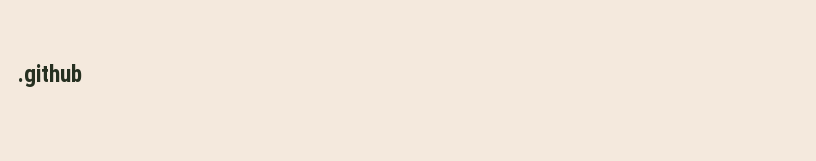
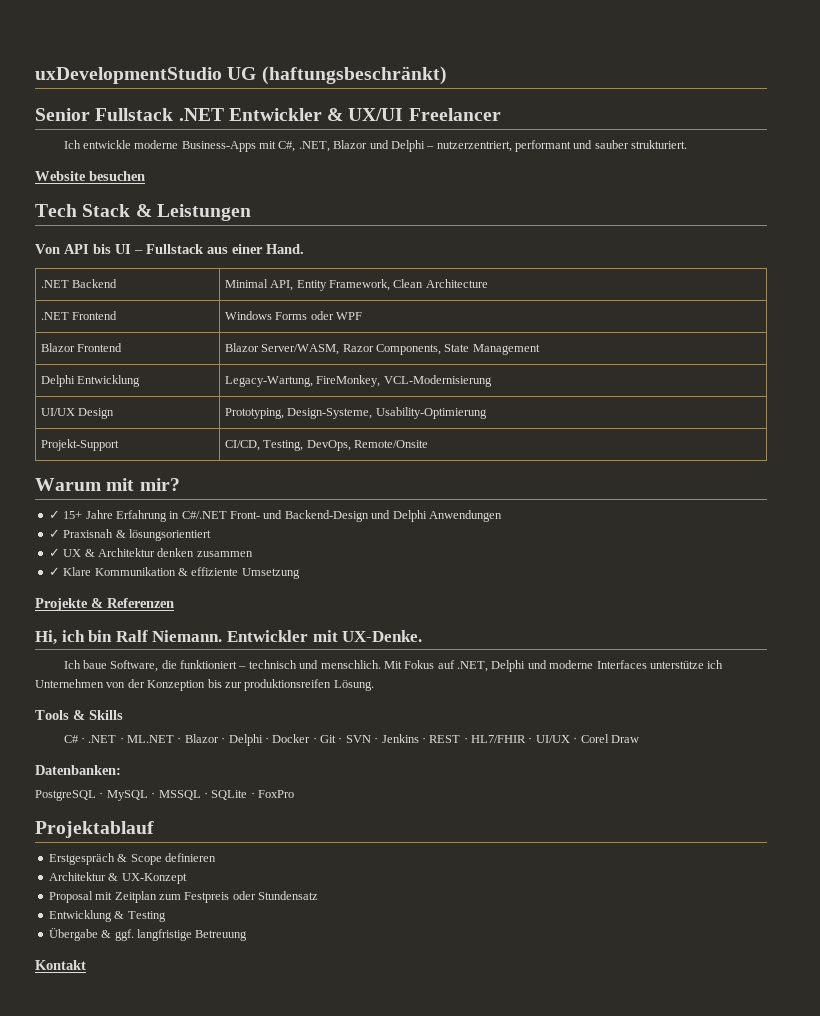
[18,64,82,87] .github -> [35,66,447,85] [35,108,501,121] [63,140,688,152] [35,171,145,181] [35,204,251,221] [35,244,304,254] [40,279,118,288] [224,279,488,291] [40,311,118,320] [224,311,362,320] [40,343,123,352] [224,343,540,355] [40,375,141,387] [224,375,492,387] [40,408,115,419] [224,407,487,419] [40,439,119,451] [224,440,428,451] [35,478,180,491] [48,510,502,522] [48,529,211,541] [48,548,253,557] [48,567,300,579] [35,598,174,611] [35,630,423,645] [63,660,724,672] [35,679,374,691] [35,710,123,720] [63,734,639,746] [35,765,121,775] [35,790,294,801] [35,821,154,838] [48,853,216,865] [48,872,187,884] [48,891,318,903] [48,910,166,922] [48,928,248,941] [35,960,86,970] uxDevelopmentStudio UG (haftungsbeschränkt) // Senior Fullstack .NET Entwickler & UX/UI Freelancer // Ich entwickle moderne Business-Apps mit C#, .NET, Blazor und Delphi – nutzerzentriert, performant und sauber strukturiert. // Website besuchen // Tech Stack & Leistungen // Von API bis UI – Fullstack aus einer Hand. // .NET Backend | Minimal API, Entity Framework, Clean Architecture // .NET Frontend | Windows Forms oder WPF // Blazor Frontend | Blazor Server/WASM, Razor Components, State Management // Delphi Entwicklung | Legacy-Wartung, FireMonkey, VCL-Modernisierung // UI/UX Design | Prototyping, Design-Systeme, Usability-Optimierung // Projekt-Support | CI/CD, Testing, DevOps, Remote/Onsite // Warum mit mir? // ✓ 15+ Jahre Erfahrung in C#/.NET Front- und Backend-Design und Delphi Anwendungen // ✓ Praxisnah & lösungsorientiert // ✓ UX & Architektur denken zusammen // ✓ Klare Kommunikation & effiziente Umsetzung // Projekte & Referenzen // Hi, ich bin Ralf Niemann. Entwickler mit UX-Denke. // Ich baue Software, die funktioniert – technisch und menschlich. Mit Fokus auf .NET, Delphi und moderne Interfaces unterstütze ich Unternehmen von der Konzeption bis zur produktionsreifen Lösung. // Tools & Skills // C# · .NET · ML.NET · Blazor · Delphi · Docker · Git · SVN · Jenkins · REST · HL7/FHIR · UI/UX · Corel Draw // Datenbanken: // PostgreSQL · MySQL · MSSQL · SQLite · FoxPro // Projektablauf // Erstgespräch & Scope definieren // Architektur & UX-Konzept // Proposal mit Zeitplan zum Festpreis oder Stundensatz // Entwicklung & Testing // Übergabe & ggf. langfristige Betreuung // Kontakt

